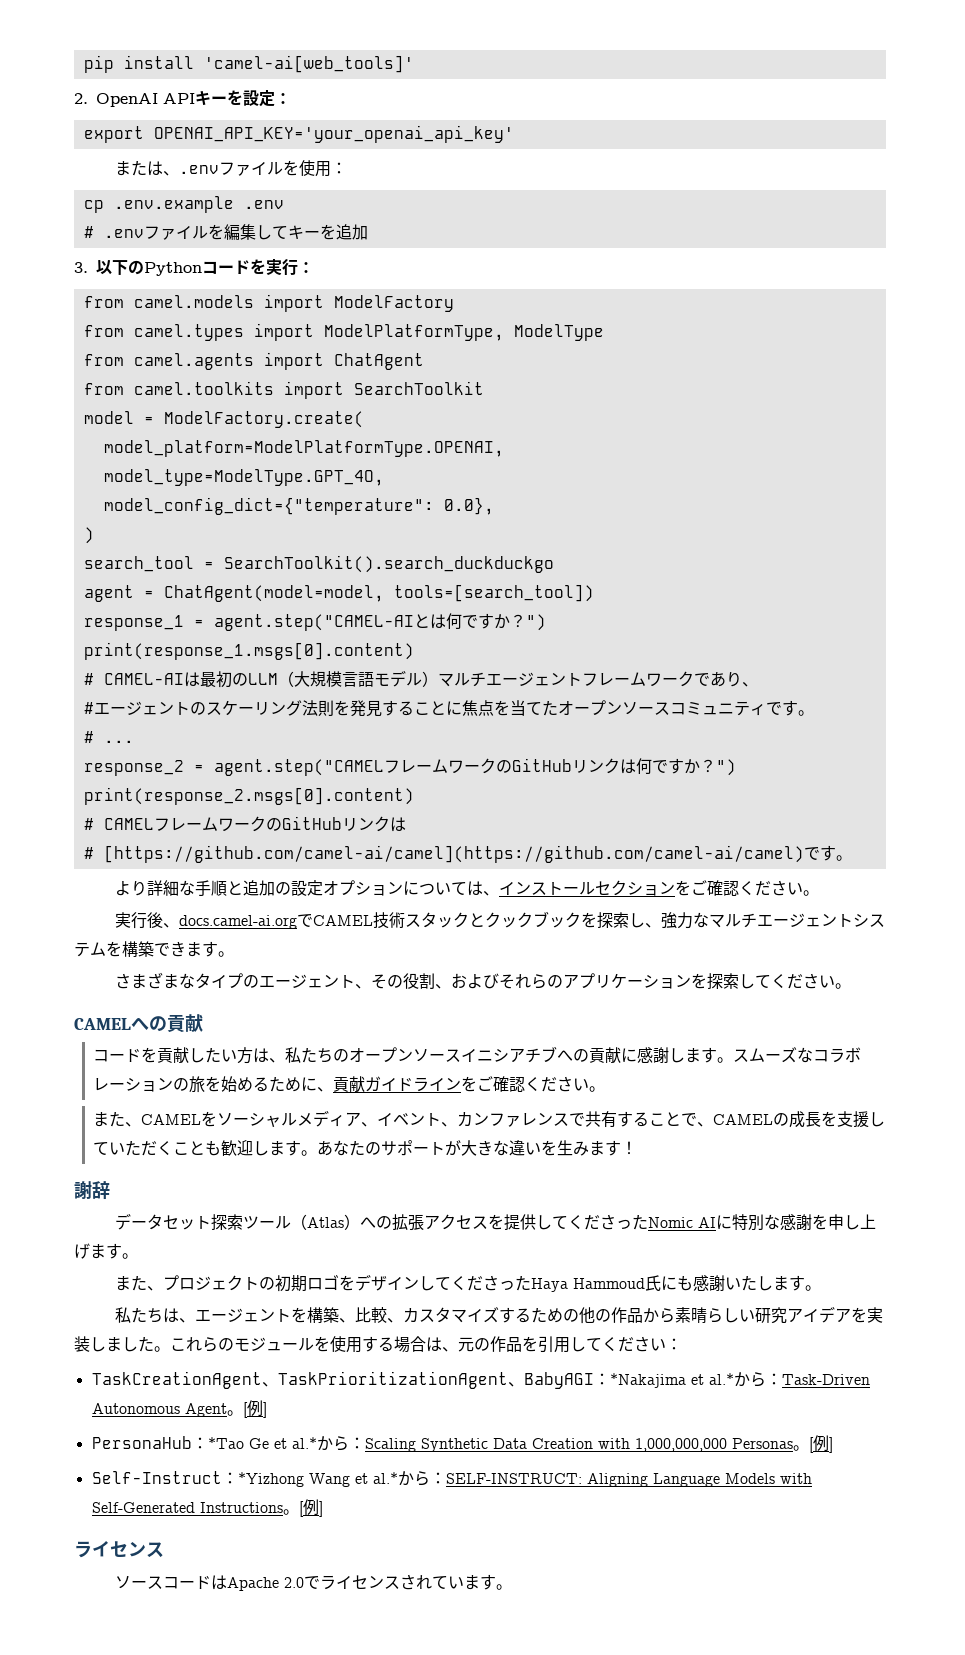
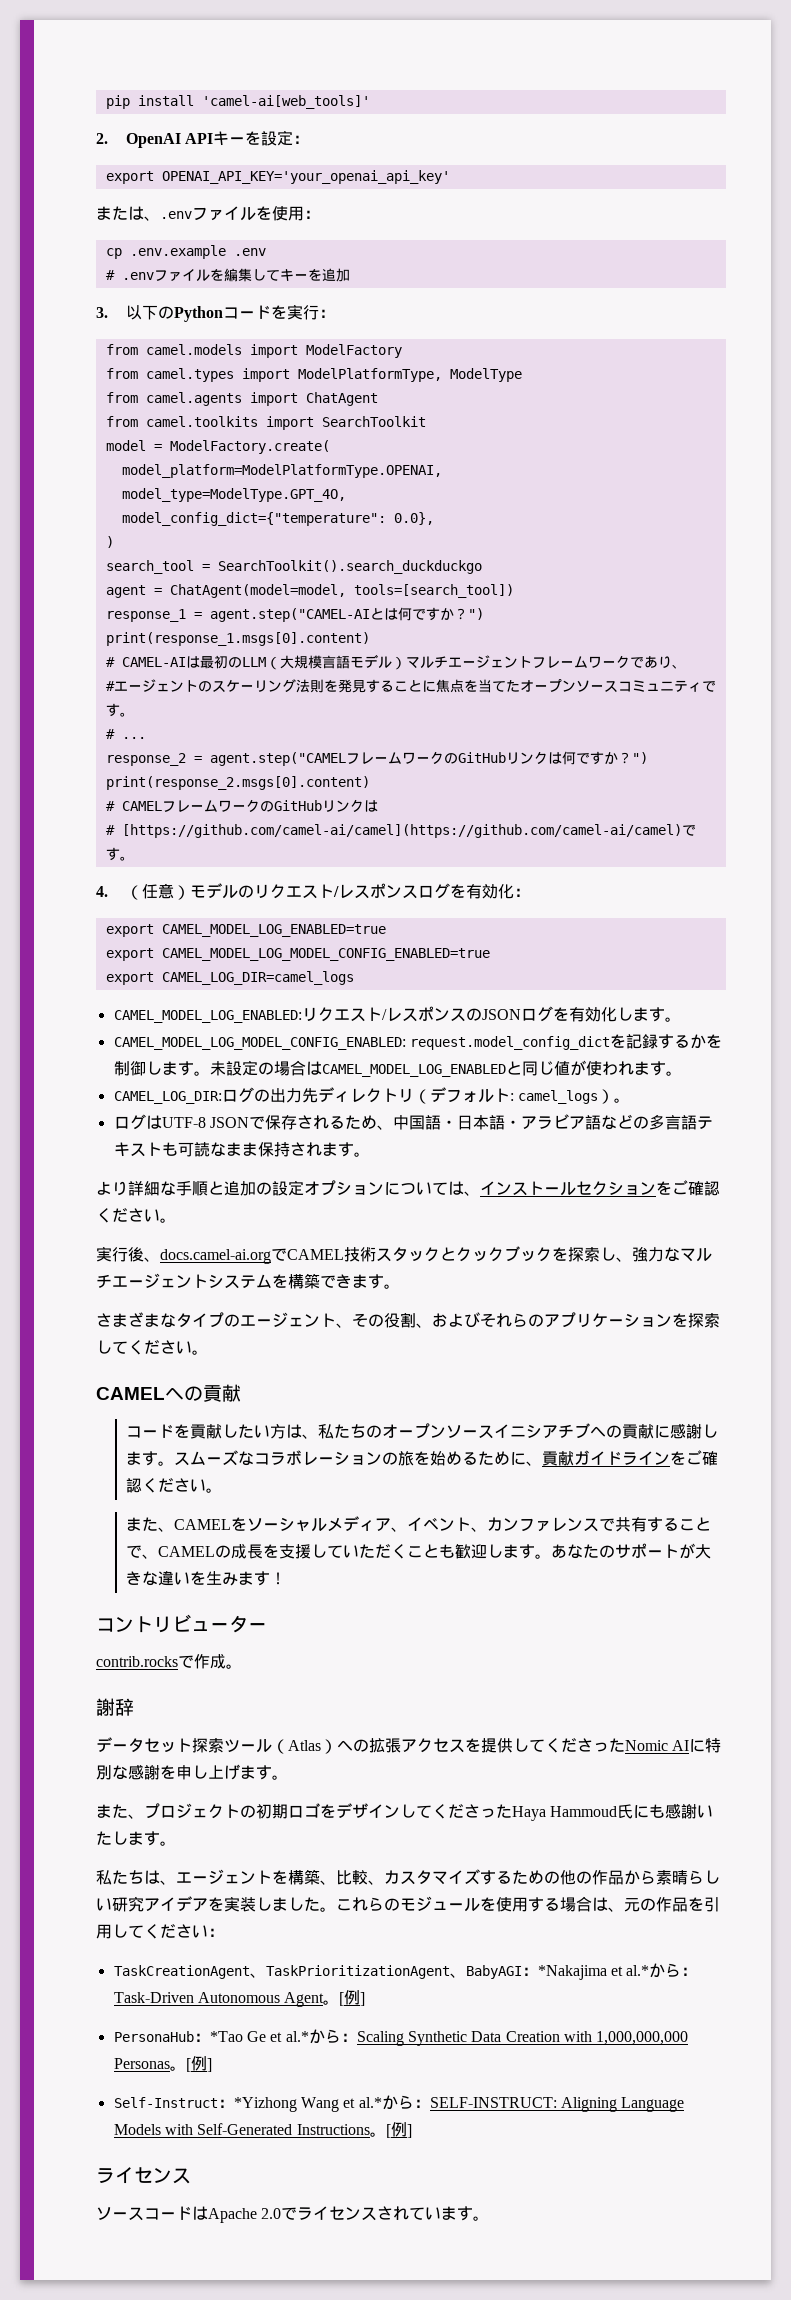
(852, 858) none -> [96,883,531,900] [105,924,386,937] [105,948,490,961] [105,971,354,985] [113,1006,681,1023] [113,1034,722,1050] [113,1060,682,1077] [113,1087,630,1104] [113,1114,713,1130] [113,1142,370,1157] // 4.（任意）モデルのリクエスト/レスポンスログを有効化： // export CAMEL_MODEL_LOG_ENABLED=true // export CAMEL_MODEL_LOG_MODEL_CONFIG_ENABLED=true // export CAMEL_LOG_DIR=camel_logs // CAMEL_MODEL_LOG_ENABLED:リクエスト/レスポンスのJSONログを有効化します。 // CAMEL_MODEL_LOG_MODEL_CONFIG_ENABLED: request.model_config_dictを記録するかを制御します。未設定の場合はCAMEL_MODEL_LOG_ENABLEDと同じ値が使われます。 // CAMEL_LOG_DIR:ログの出力先ディレクトリ（デフォルト: camel_logs）。 // ログはUTF-8 JSONで保存されるため、中国語・日本語・アラビア語などの多言語テキストも可読なまま保持されます。
(638, 1148) none -> [96,1614,267,1633] [96,1654,242,1669] // コントリビューター // contrib.rocksで作成。

